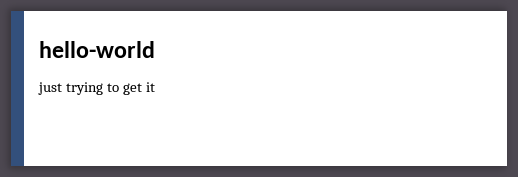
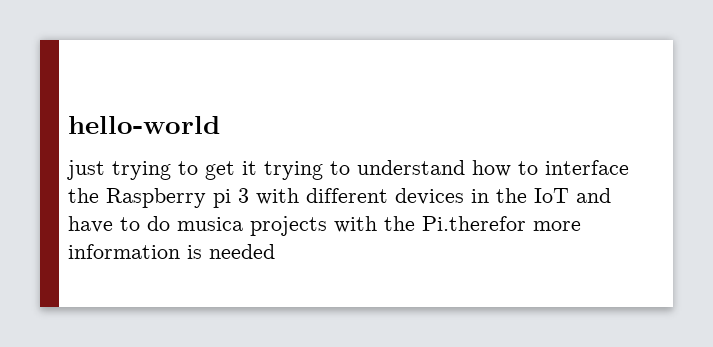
(155, 87) none -> [264,160,629,180] [68,188,611,208] [68,216,581,236] [68,244,275,259] trying to understand how to interface the Raspberry pi 3 with different devices in the IoT and have to do musica projects with the Pi.therefor more information is needed

